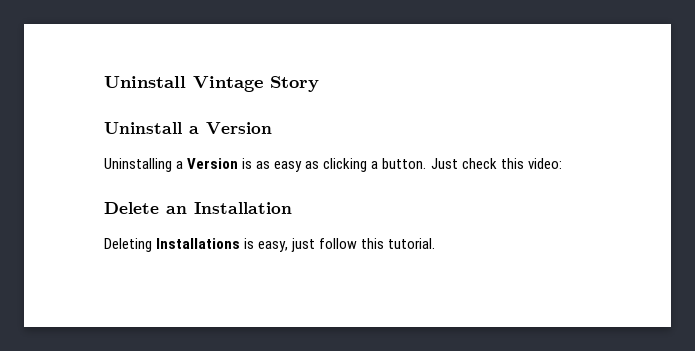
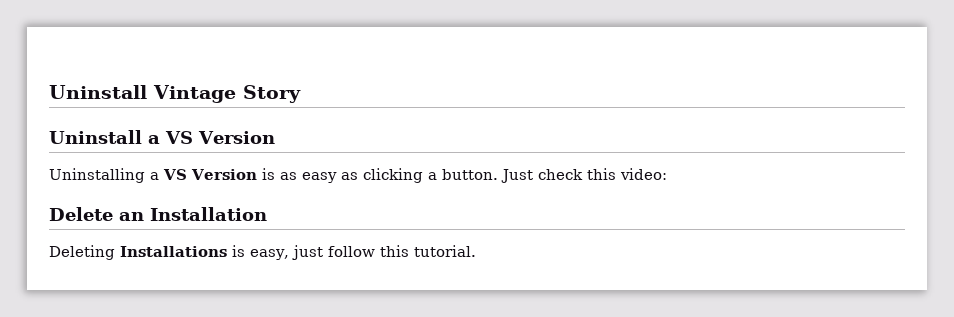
(199, 130) none -> [165,131,193,144] VS
(184, 165) none -> [163,169,187,180] VS

